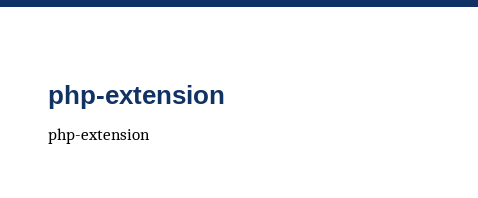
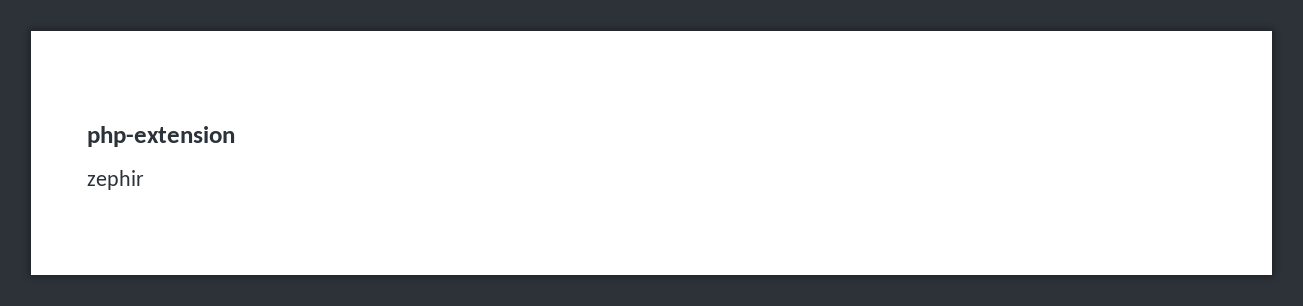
[48,128,150,144] php-extension -> [87,170,144,190] zephir

